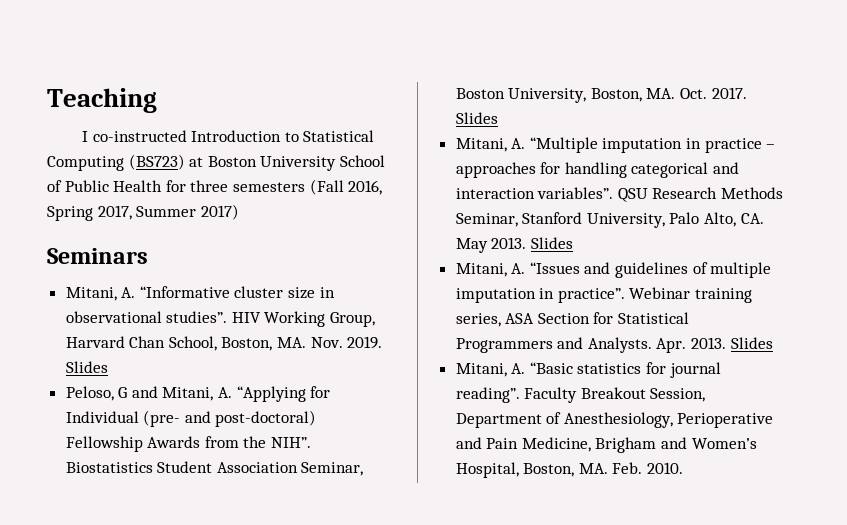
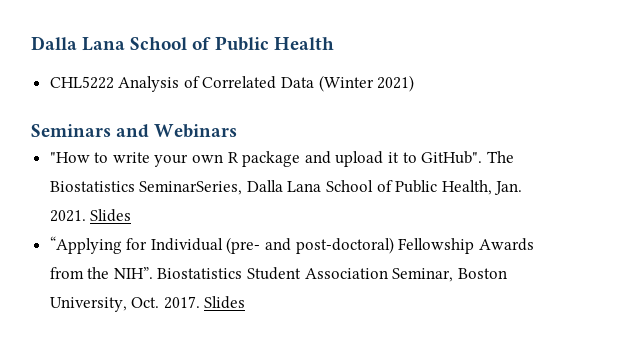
[47,88,157,113] [82,130,375,142] [47,154,385,171] [47,179,383,195] [47,204,239,221] [47,248,148,264] [65,286,335,301] [65,311,376,327] [65,336,383,351] [65,361,108,373] [65,386,233,401] Teaching // I co-instructed Introduction to Statistical Computing (BS723) at Boston University School of Public Health for three semesters (Fall 2016, Spring 2017, Summer 2017) // Seminars // Mitani, A. “Informative cluster size in observational studies”. HIV Working Group, Harvard Chan School, Boston, MA. Nov. 2019. Slides // Peloso, G and Mitani, A. -> [31,36,334,51] [49,75,415,92] [31,124,238,138] [49,151,514,167] [49,180,523,195] [49,209,132,222] Dalla Lana School of Public Health // CHL5222 Analysis of Correlated Data (Winter 2021) // Seminars and Webinars // "How to write your own R package and upload it to GitHub". The Biostatistics SeminarSeries, Dalla Lana School of Public Health, Jan. 2021. Slides //
[590,88,676,102] Boston, MA. -> (127, 304) none
[455,137,776,153] [455,162,740,178] [455,187,784,202] [455,212,764,228] [455,237,573,253] [455,262,772,278] [455,287,753,303] [455,312,690,327] [455,337,773,353] [455,362,721,378] [455,387,706,403] [455,412,774,428] [455,437,757,453] [455,462,684,478] // Mitani, A. “Multiple imputation in practice – approaches for handling categorical and interaction variables”. QSU Research Methods Seminar, Stanford University, Palo Alto, CA. May 2013. Slides // Mitani, A. “Issues and guidelines of multiple imputation in practice”. Webinar training series, ASA Section for Statistical Programmers and Analysts. Apr. 2013. Slides // Mitani, A. “Basic statistics for journal reading”. Faculty Breakout Session, Department of Anesthesiology, Perioperative and Pain Medicine, Brigham and Women’s Hospital, Boston, MA. Feb. 2010. -> (246, 302) none

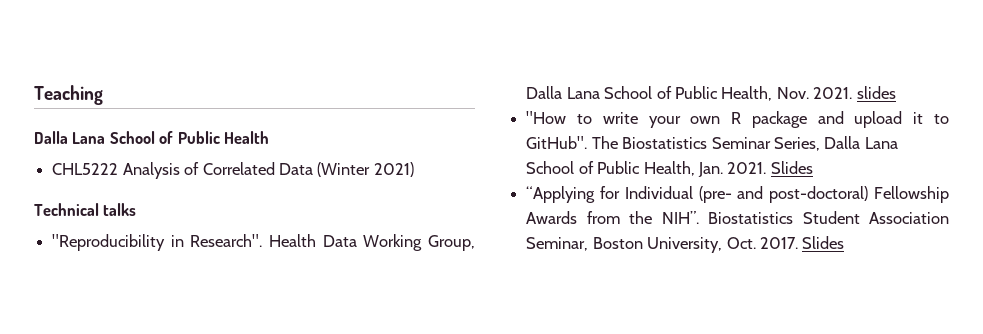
(31, 43) none -> [34,85,103,105] Teaching //
[31,124,238,138] Seminars and Webinars -> [34,203,137,216] [52,234,475,251] [526,86,896,101] Technical talks // "Reproducibility in Research". Health Data Working Group, Dalla Lana School of Public Health, Nov. 2021. slides
[139,181,243,195] SeminarSeries, -> [711,137,820,151] Seminar Series,

